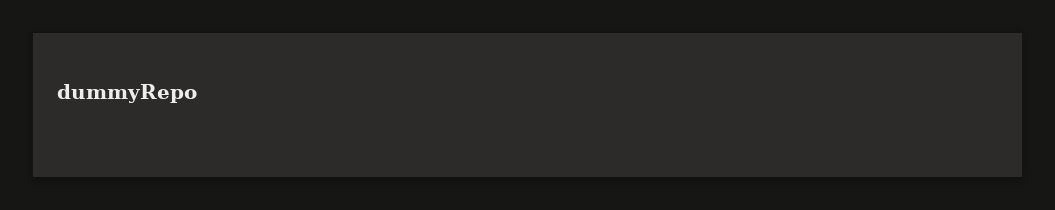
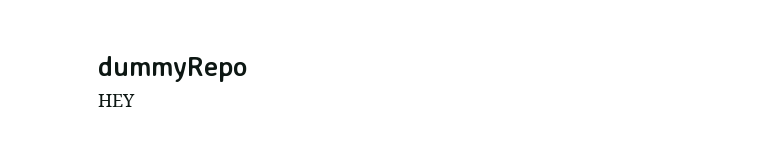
(197, 93) none -> [98,94,135,107] // HEY

